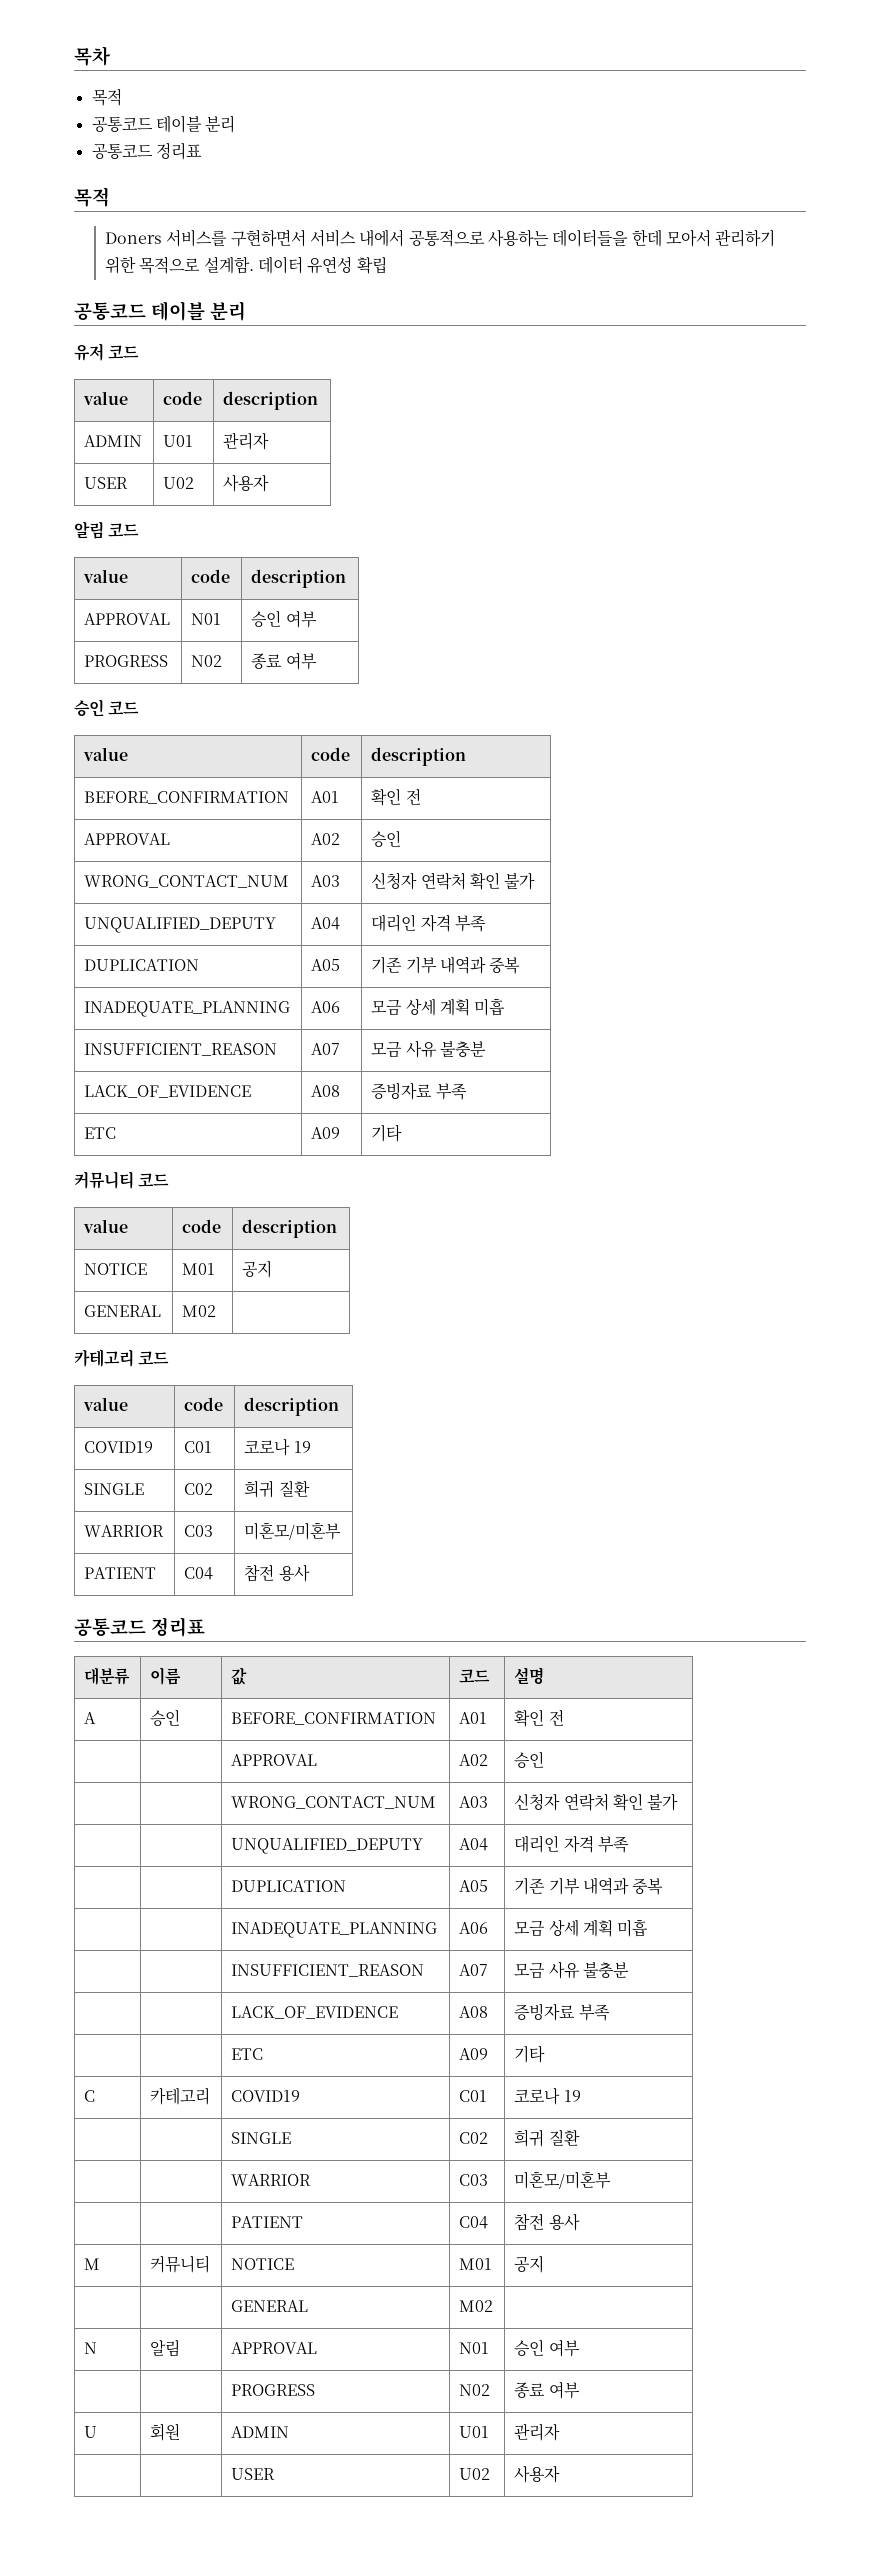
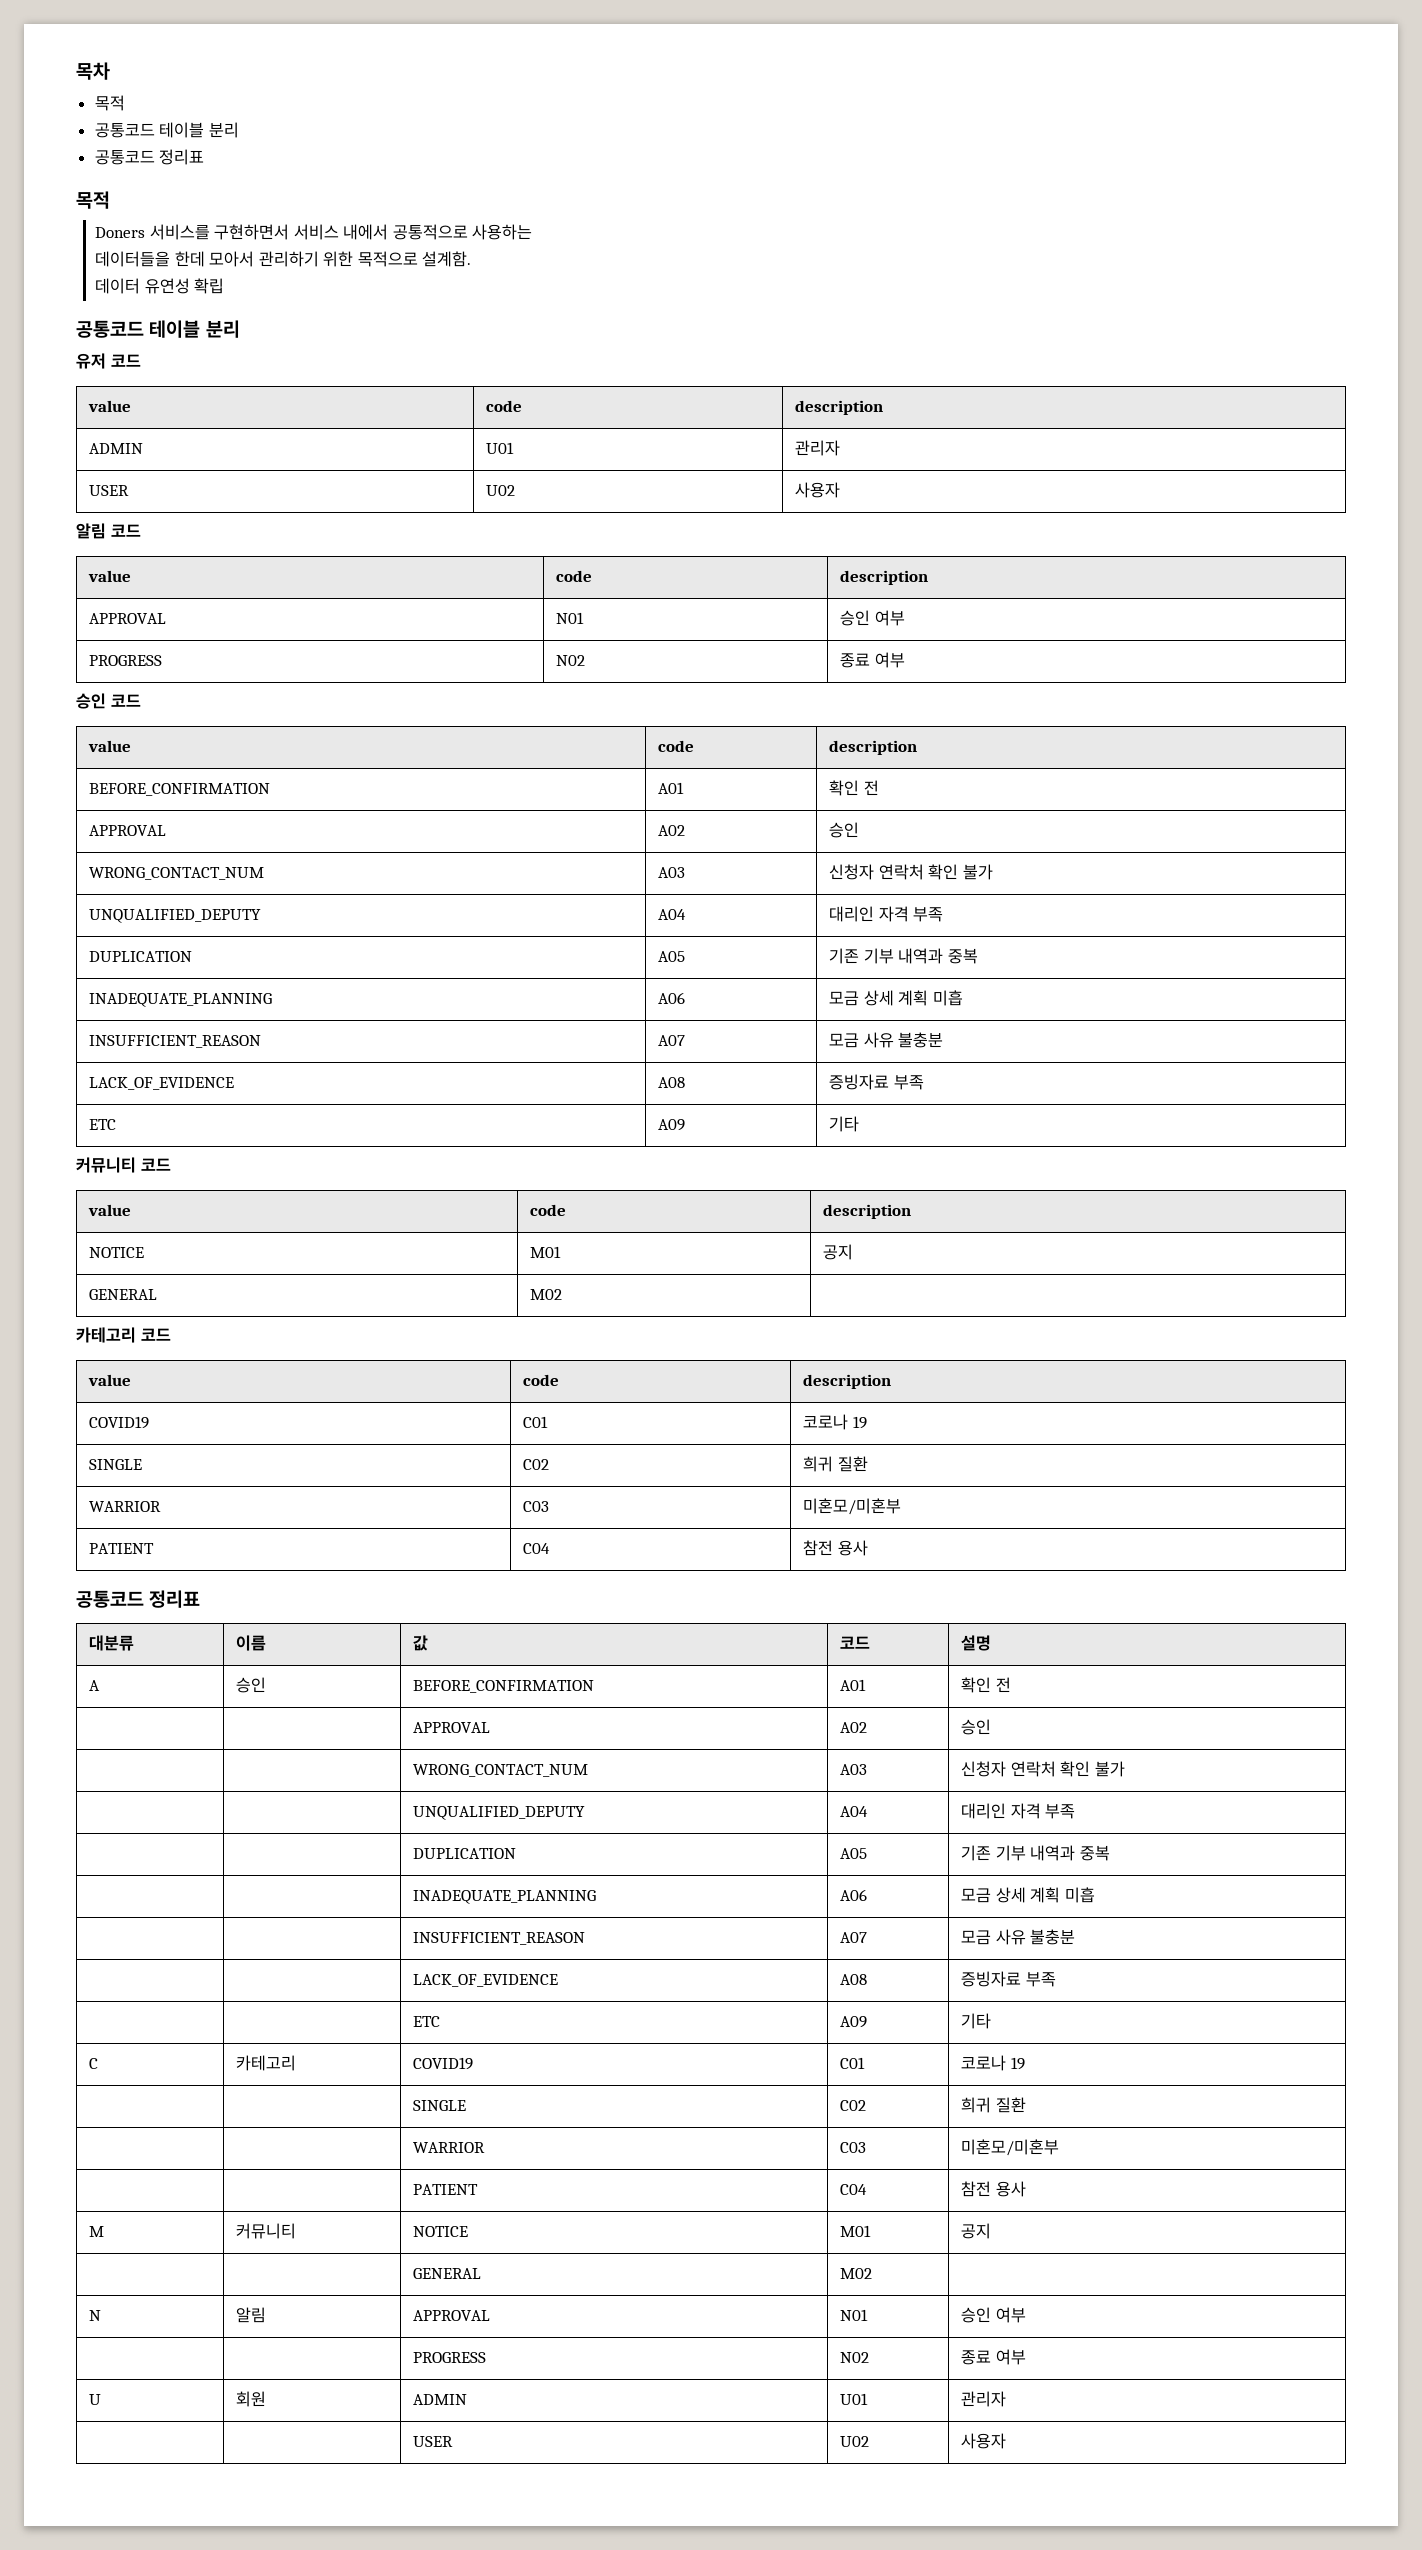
(549, 238) none -> (533, 232) //
(254, 265) none -> (472, 259) //

